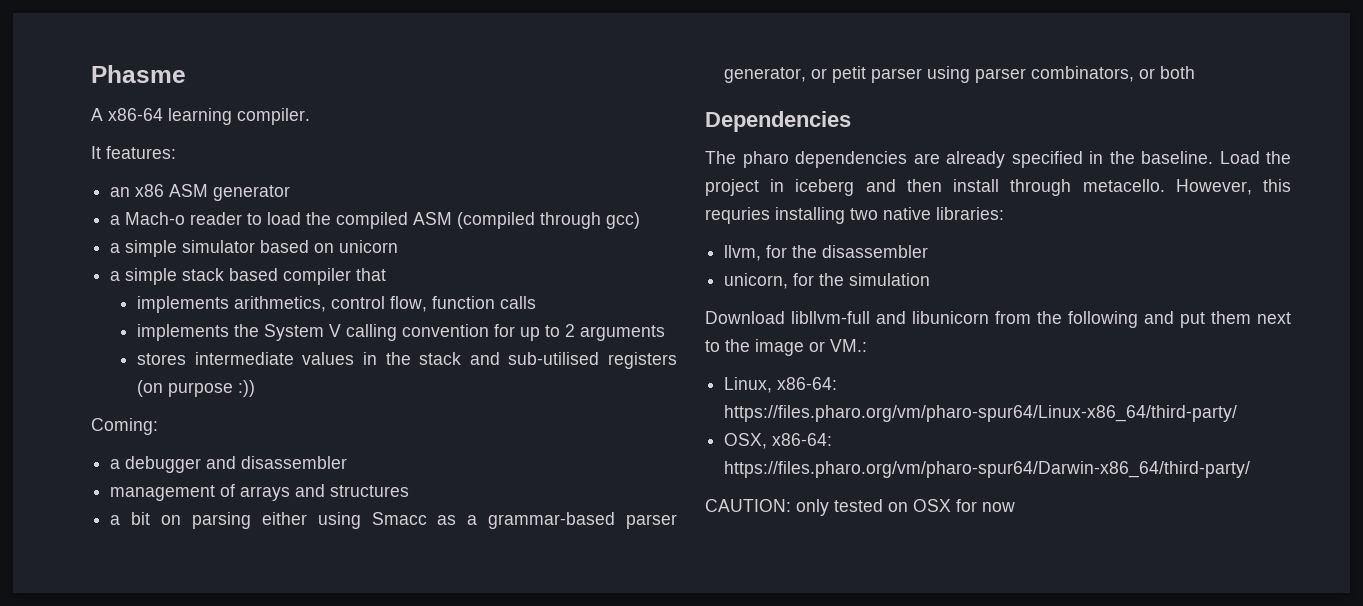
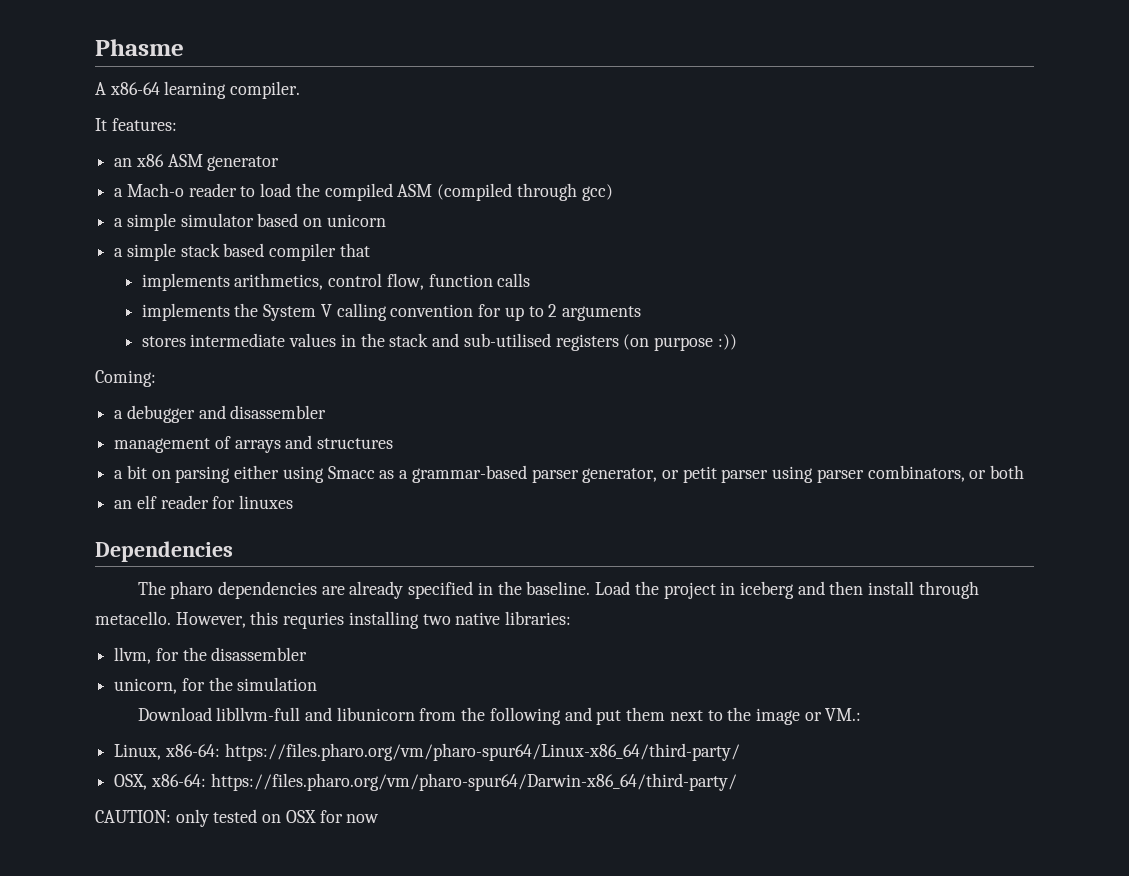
(1196, 72) none -> [114,495,294,509] // an elf reader for linuxes

